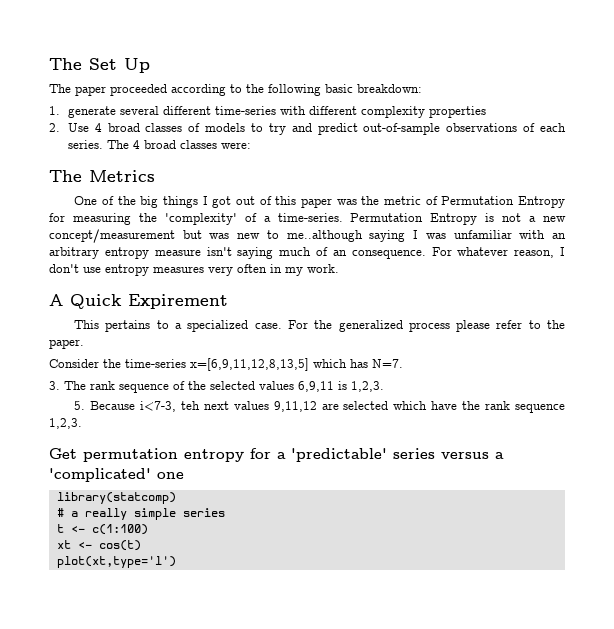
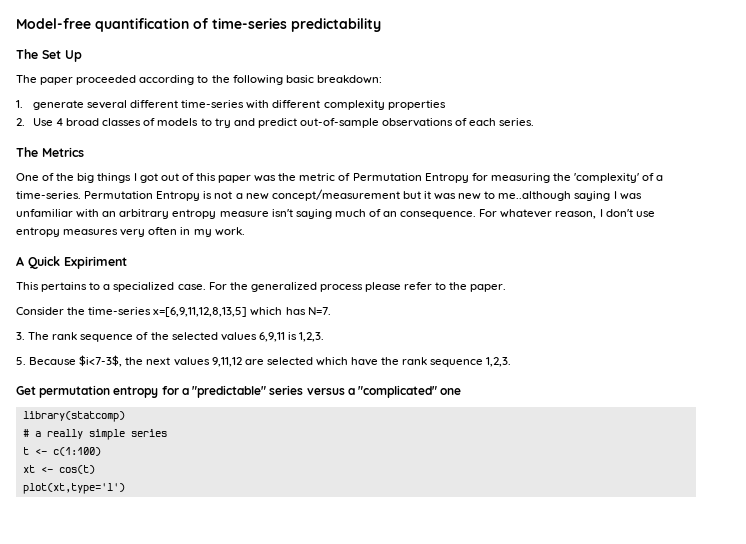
(49, 64) none -> [16,18,381,32] Model-free quantification of time-series predictability //
[106,140,251,149] The 4 broad classes were: -> (535, 122) none
(202, 234) none -> [423,191,431,199] it
[128,294,228,309] Expirement -> [64,256,127,269] Expiriment
[140,401,200,412] i<7-3, teh -> [79,355,144,367] $i<7-3$, the
[291,448,387,462] 'predictable' -> [192,385,267,398] "predictable"
[49,468,151,482] 'complicated' -> [358,385,438,398] "complicated"

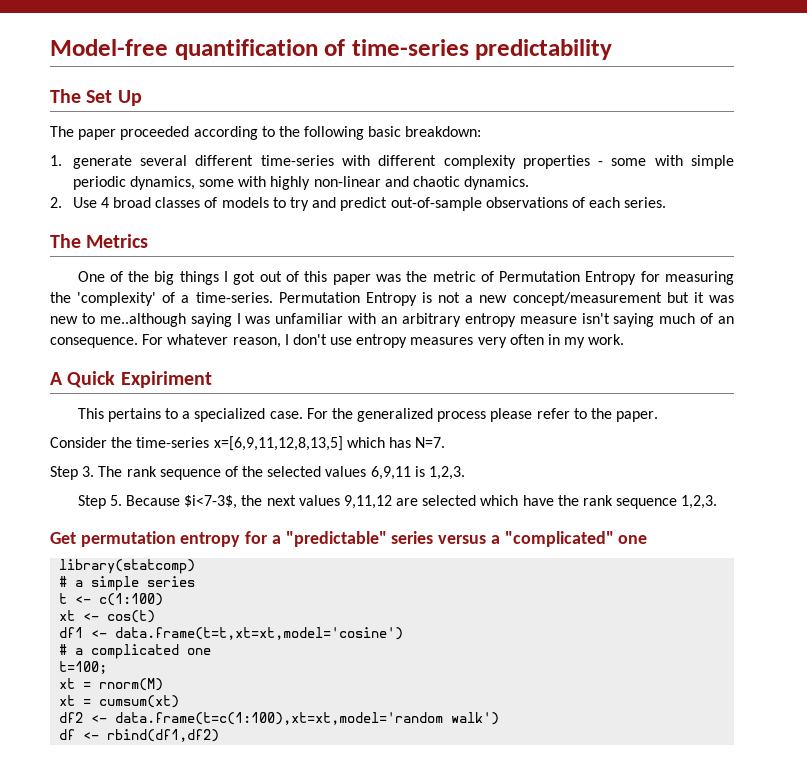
(446, 105) none -> [598,155,735,169] [72,176,530,190] - some with simple periodic dynamics, some with highly non-linear and chaotic dynamics.
(331, 311) none -> [50,466,78,480] Step
(325, 337) none -> [77,495,106,509] Step
[46,429,83,439] really -> (84, 583) none
[22,483,125,494] plot(xt,type='l') -> [59,627,404,640] [59,644,212,659] [59,661,108,674] [59,678,164,691] [59,695,180,708] [59,712,500,725] [59,729,220,742] df1 <- data.frame(t=t,xt=xt,model='cosine') // # a complicated one // t=100; // xt = rnorm(M) // xt = cumsum(xt) // df2 <- data.frame(t=c(1:100),xt=xt,model='random walk') // df <- rbind(df1,df2)

